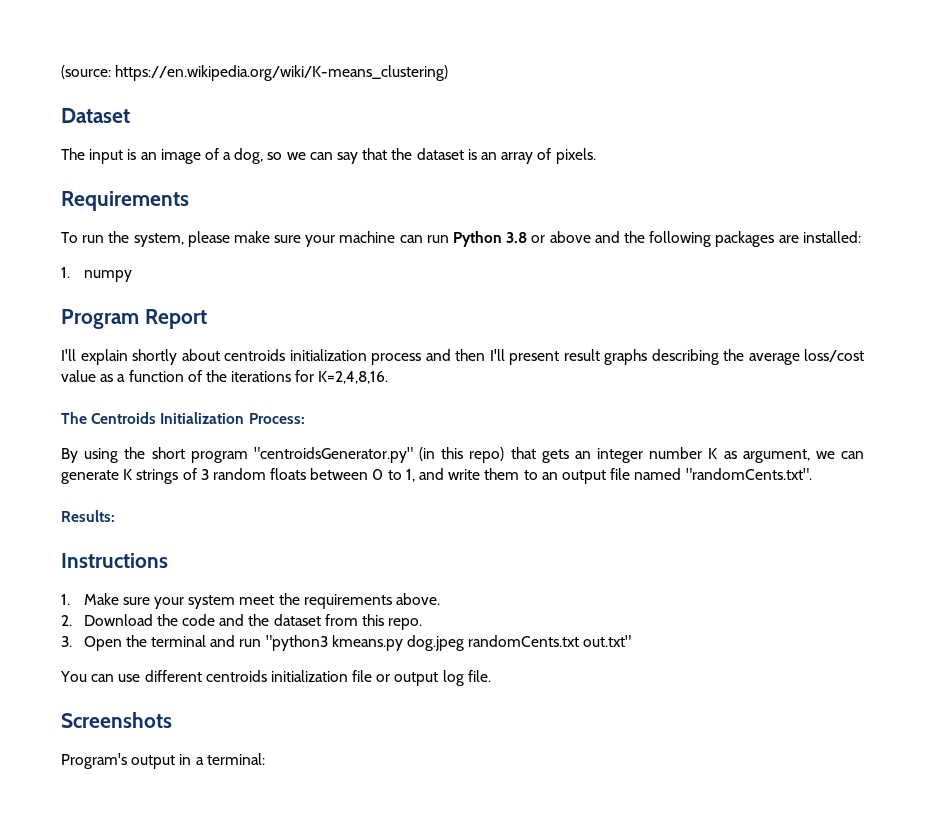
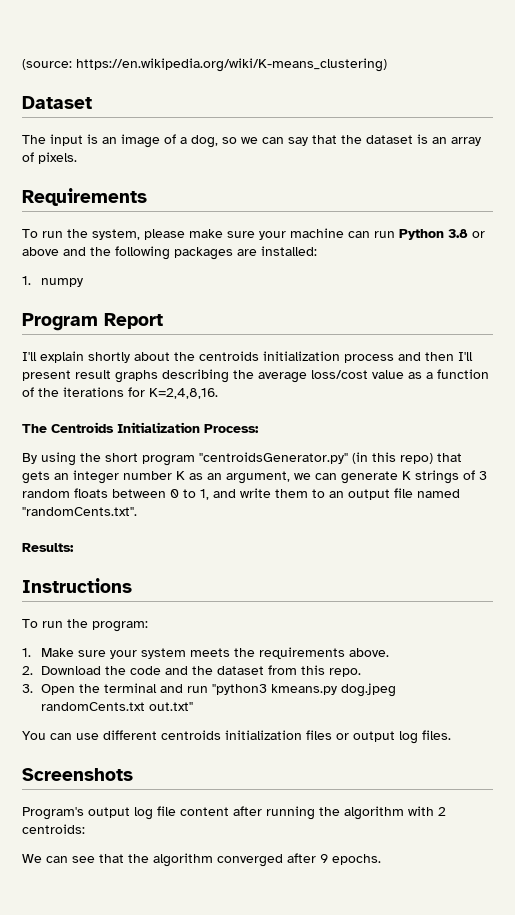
(220, 355) none -> [174,352,195,361] the
(737, 455) none -> [207,473,222,480] an
(168, 560) none -> [22,619,148,632] // To run the program:
[239,595,275,605] meet -> [189,648,230,657] meets
[352,670,373,682] file -> [306,730,332,740] files
[467,670,491,682] file. -> [422,730,451,740] files.
[179,753,265,765] in a terminal: -> [134,806,446,820] [22,824,85,834] [22,853,381,867] log file content after running the algorithm with 2 centroids: // We can see that the algorithm converged after 9 epochs.

